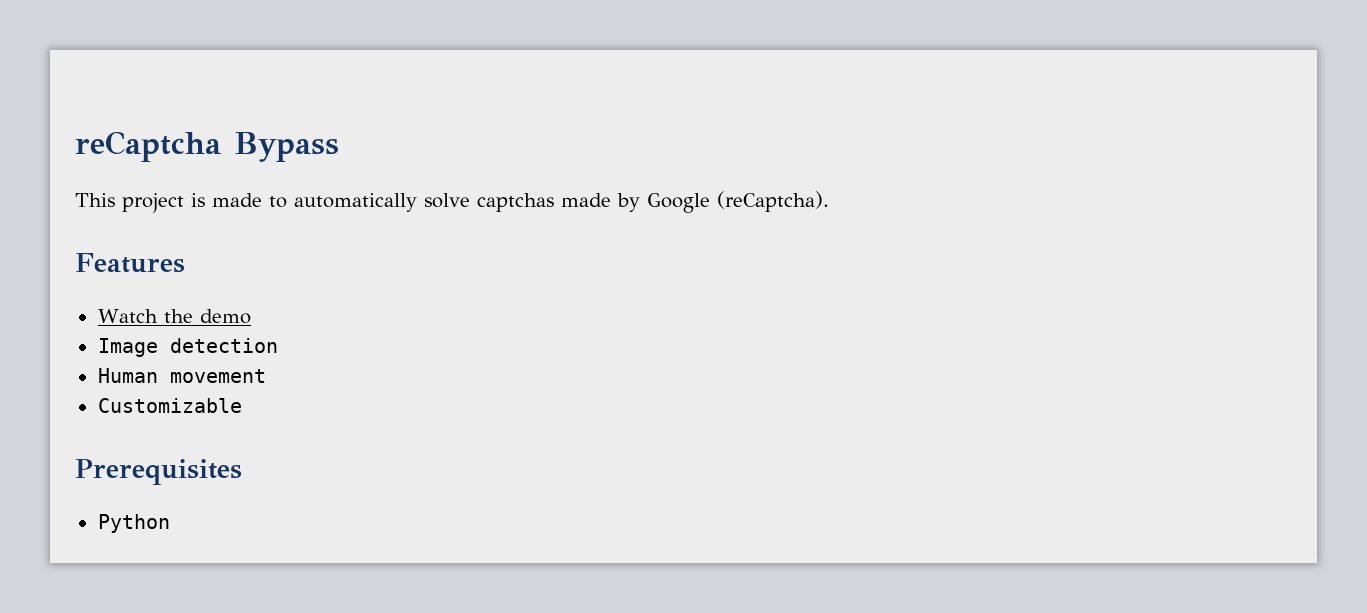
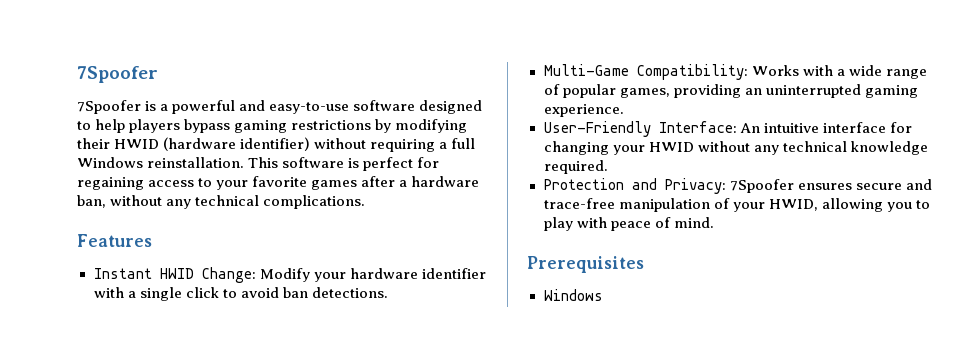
[75,131,339,162] [75,191,829,213] [75,253,185,273] [97,309,251,324] [97,338,278,357] [97,368,266,383] [97,398,242,413] reCaptcha Bypass // This project is made to automatically solve captchas made by Google (reCaptcha). // Features // Watch the demo // Image detection // Human movement // Customizable -> [77,66,158,83] [77,100,483,114] [77,119,468,133] [77,137,476,152] [77,157,440,171] [77,176,480,190] [77,195,366,209] [77,234,152,247] [93,267,486,283] [93,287,388,301] [543,64,927,80] [543,84,918,98] [543,104,624,117] [543,121,912,137] [543,141,928,155] [543,160,608,174] [543,178,932,194] [543,198,930,212] [543,217,714,231] 7Spoofer // 7Spoofer is a powerful and easy-to-use software designed to help players bypass gaming restrictions by modifying their HWID (hardware identifier) without requiring a full Windows reinstallation. This software is perfect for regaining access to your favorite games after a hardware ban, without any technical complications. // Features // Instant HWID Change: Modify your hardware identifier with a single click to avoid ban detections. // Multi-Game Compatibility: Works with a wide range of popular games, providing an uninterrupted gaming experience. // User-Friendly Interface: An intuitive interface for changing your HWID without any technical knowledge required. // Protection and Privacy: 7Spoofer ensures secure and trace-free manipulation of your HWID, allowing you to play with peace of mind.
[97,514,170,533] Python -> [543,289,603,301] Windows

